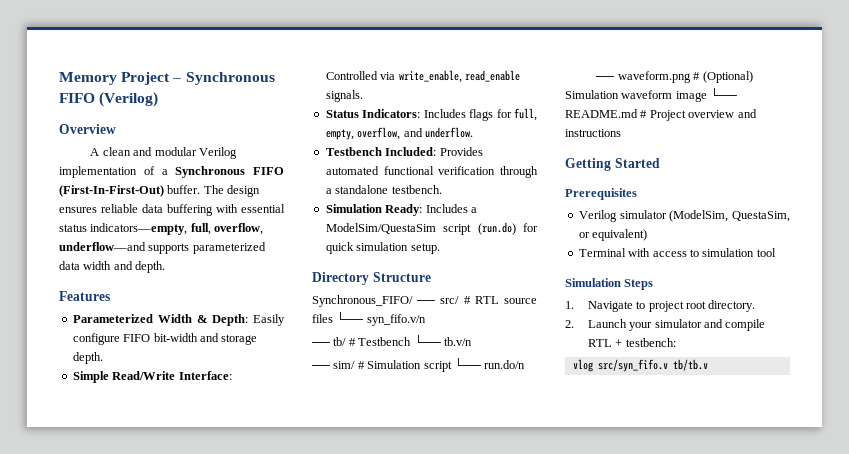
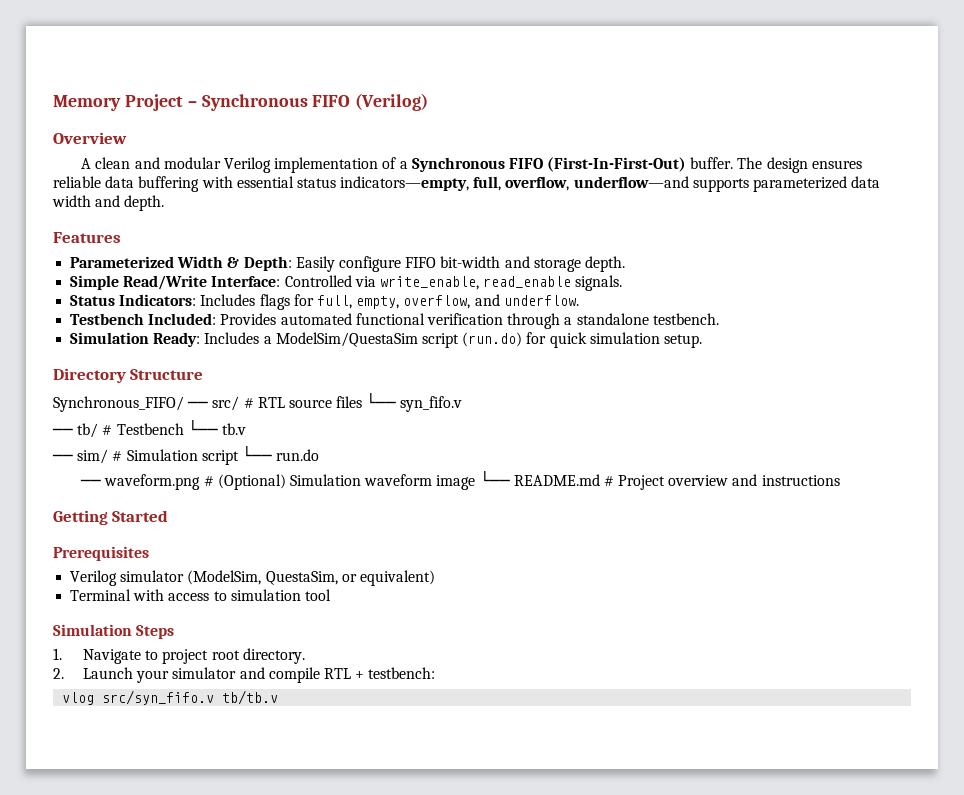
[366,314,426,326] syn_fifo.v/n -> [400,396,463,412] syn_fifo.v
[443,337,472,346] tb.v/n -> [221,423,246,435] tb.v
[484,360,526,369] run.do/n -> [276,449,320,461] run.do

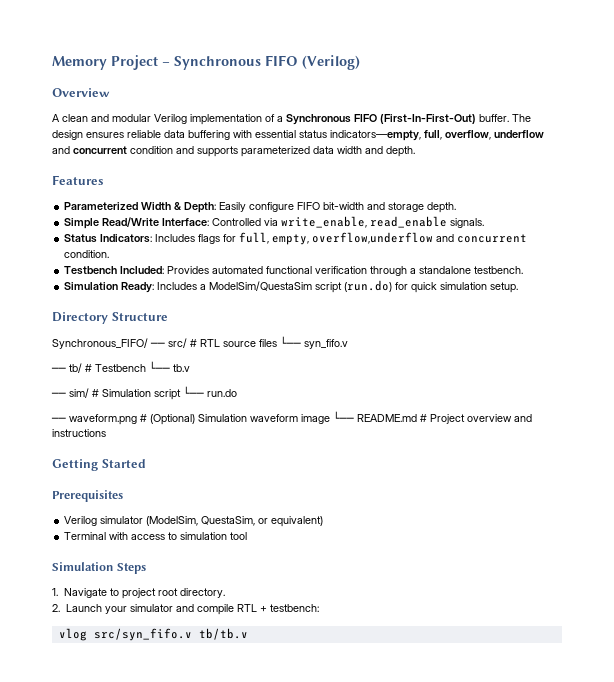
[573,176,689,188] underflow—and -> [494,130,544,138] [52,146,194,154] underflow and concurrent condition and
[403,294,579,309] overflow, and underflow. -> [312,232,528,244] [64,250,110,258] overflow,underflow and concurrent condition.

